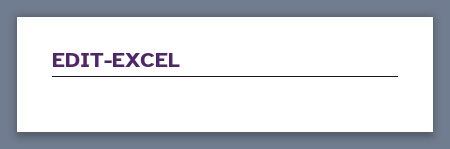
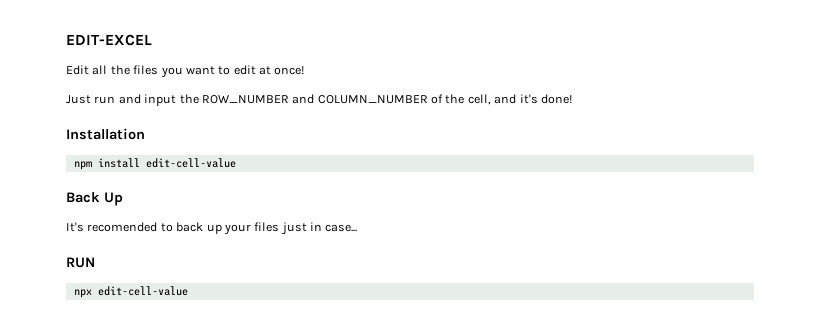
(180, 60) none -> [66,65,305,78] [66,94,572,106] [66,128,145,140] [73,158,236,170] [66,192,123,206] [66,222,358,235] [66,257,95,268] [73,286,188,298] // Edit all the files you want to edit at once! // Just run and input the ROW_NUMBER and COLUMN_NUMBER of the cell, and it's done! // Installation // npm install edit-cell-value // Back Up // It's recomended to back up your files just in case... // RUN // npx edit-cell-value

